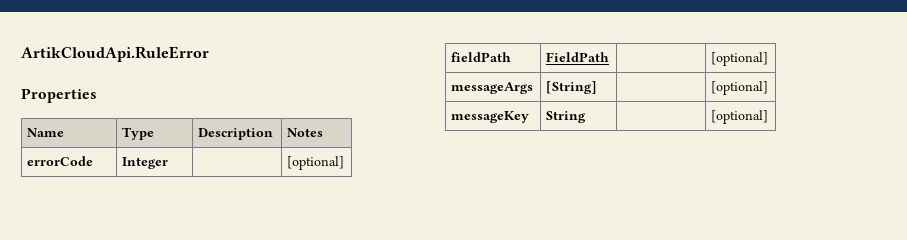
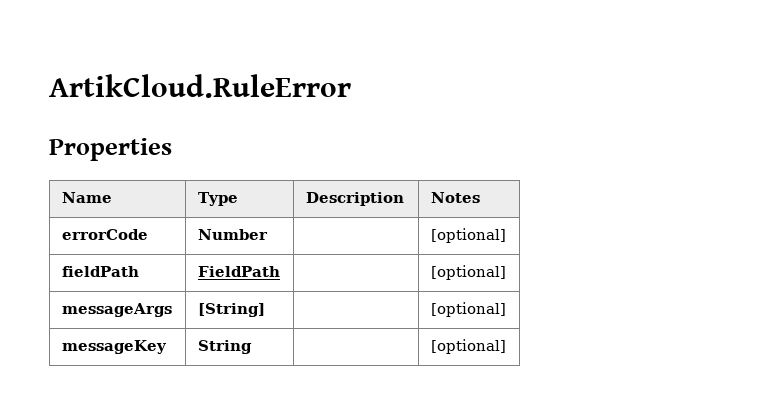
[21,46,209,62] ArtikCloudApi.RuleError -> [49,74,351,98] ArtikCloud.RuleError
[122,157,169,169] Integer -> [197,229,268,240] Number

